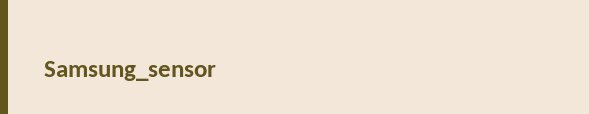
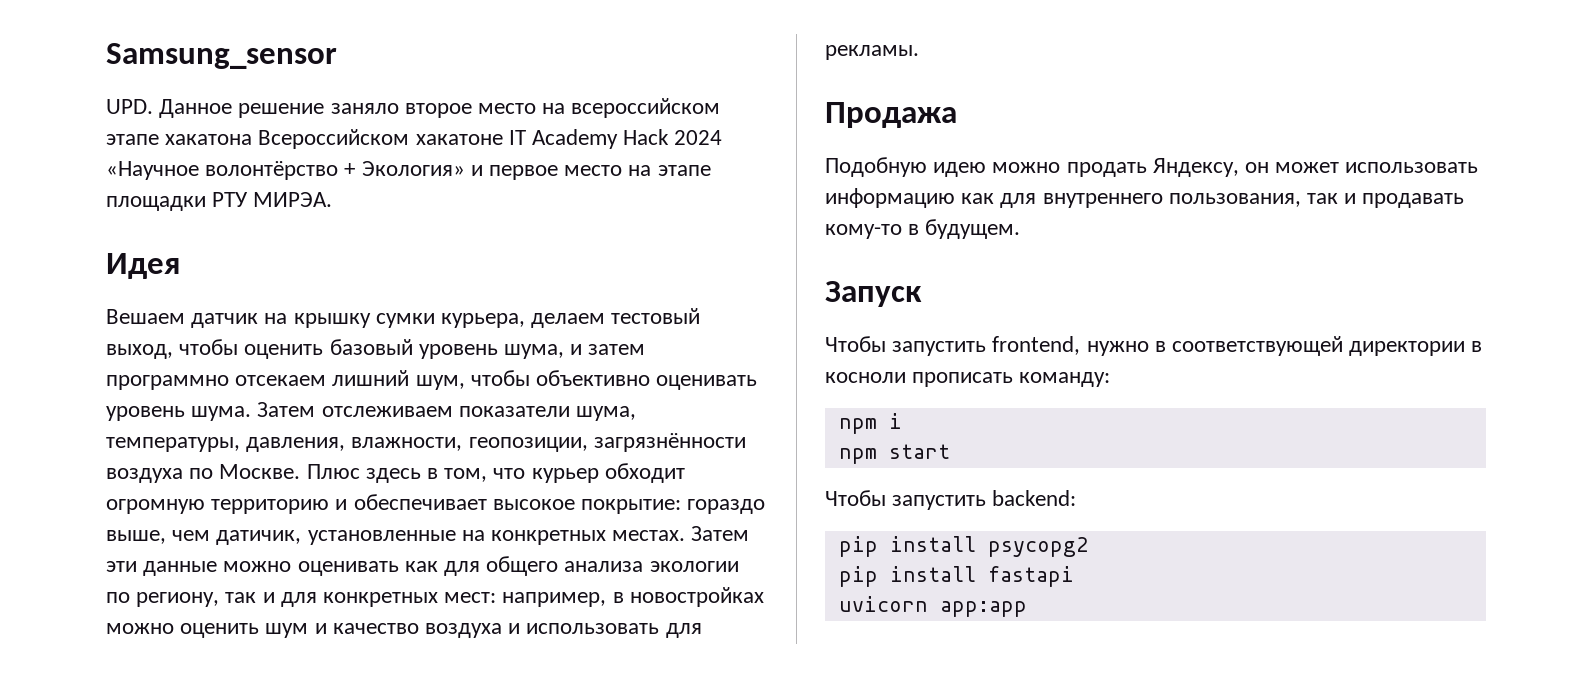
(216, 71) none -> [106,98,721,118] [106,129,723,149] [106,161,711,180] [106,192,333,211] [106,253,180,279] [106,308,701,328] [106,339,646,359] [106,370,758,390] [106,402,637,421] [106,433,746,452] [106,463,685,483] [106,494,766,514] [106,526,750,545] [106,556,739,576] [106,587,764,607] [106,623,702,638] [825,45,919,60] [825,102,957,128] [825,157,1479,177] [825,188,1465,208] [825,219,1021,239] [825,281,922,307] [825,336,1483,356] [825,372,1111,387] [838,413,902,434] [838,444,950,464] [825,490,1077,510] [838,536,1088,557] [838,566,1074,587] [838,596,1027,617] // UPD. Данное решение заняло второе место на всероссийском этапе хакатона Всероссийском хакатоне IT Academy Hack 2024 «Научное волонтёрство + Экология» и первое место на этапе площадки РТУ МИРЭА. // Идея // Вешаем датчик на крышку сумки курьера, делаем тестовый выход, чтобы оценить базовый уровень шума, и затем программно отсекаем лишний шум, чтобы объективно оценивать уровень шума. Затем отслеживаем показатели шума, температуры, давления, влажности, геопозиции, загрязнённости воздуха по Москве. Плюс здесь в том, что курьер обходит огромную территорию и обеспечивает высокое покрытие: гораздо выше, чем датичик, установленные на конкретных местах. Затем эти данные можно оценивать как для общего анализа экологии по региону, так и для конкретных мест: например, в новостройках можно оценить шум и качество воздуха и использовать для рекламы. // Продажа // Подобную идею можно продать Яндексу, он может использовать информацию как для внутреннего пользования, так и продавать кому-то в будущем. // Запуск // Чтобы запустить frontend, нужно в соответствующей директории в косноли прописать команду: // npm i // npm start // Чтобы запустить backend: // pip install psycopg2 // pip install fastapi // uvicorn app:app

